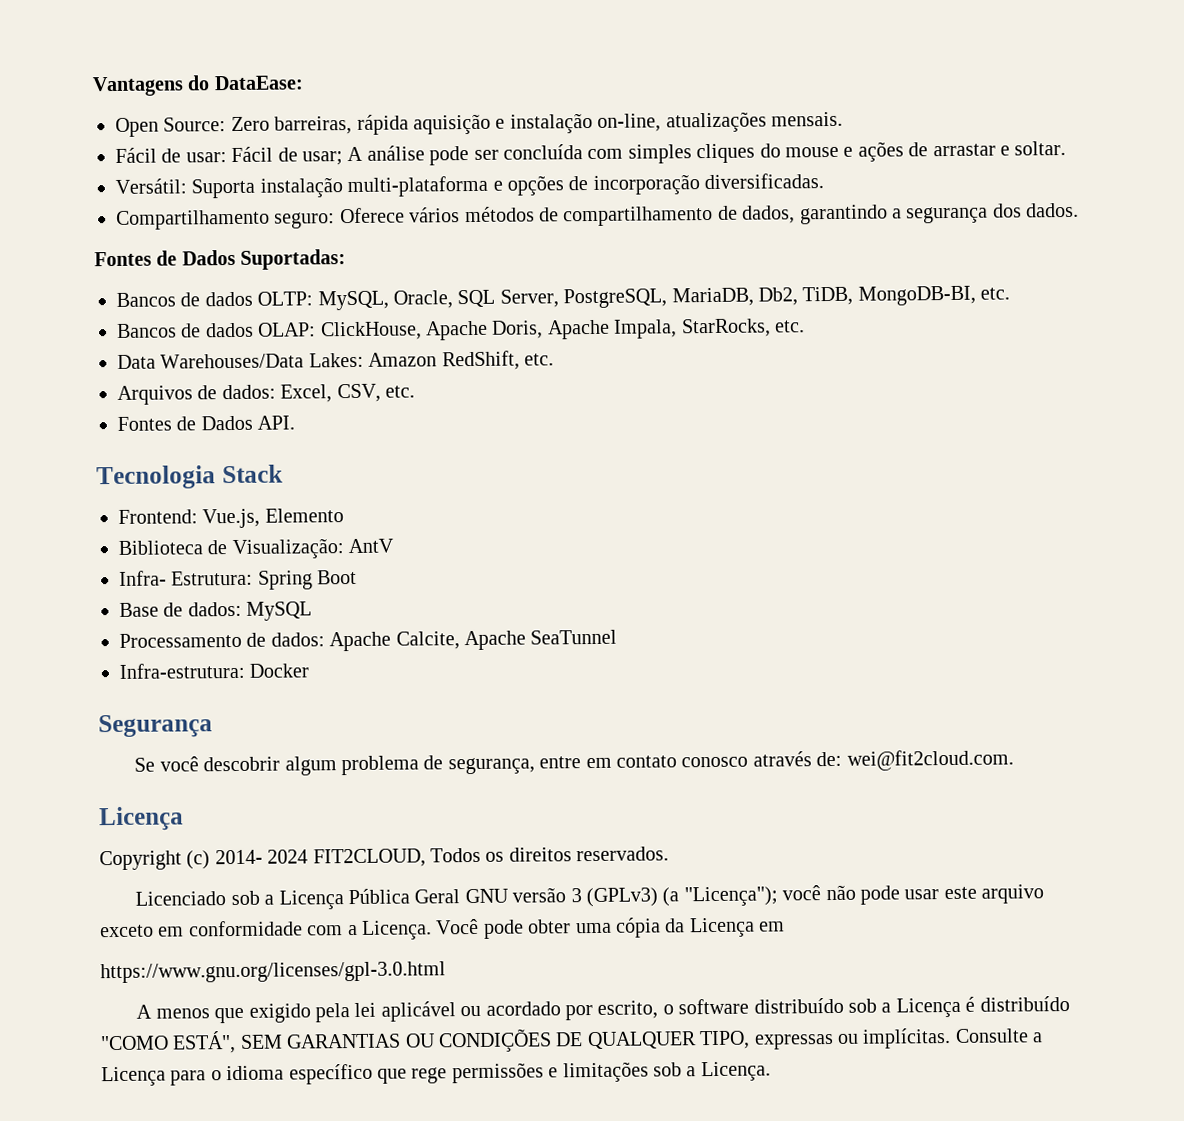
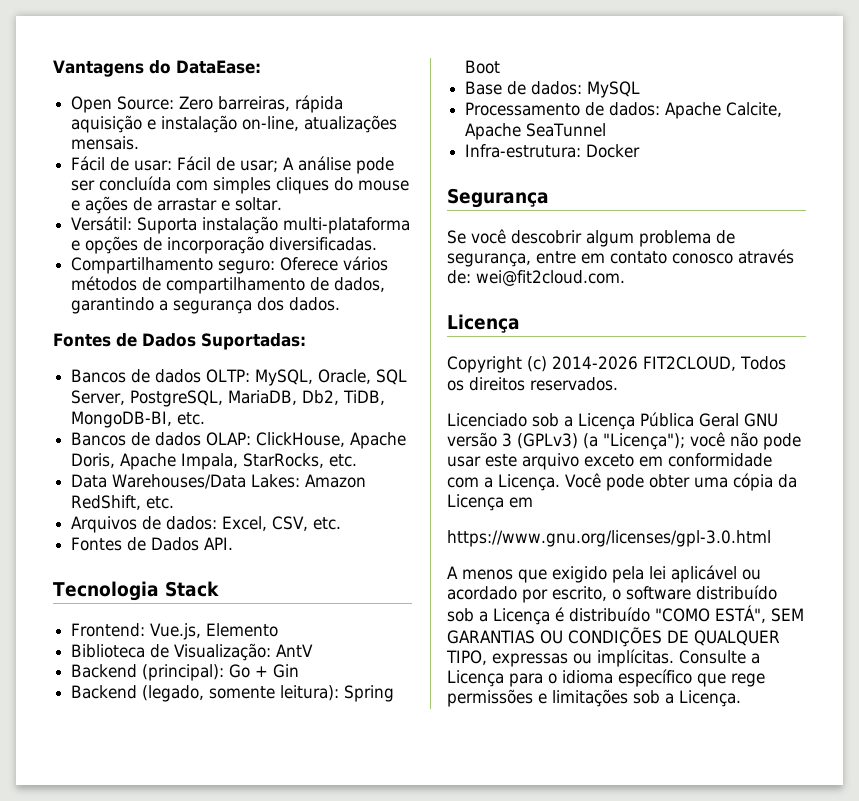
[119,570,254,586] Infra- Estrutura: -> [71,664,300,681] [71,685,340,702] Backend (principal): Go + Gin // Backend (legado, somente leitura):
[214,849,309,865] 2014- 2024 -> [552,356,638,370] 2014-2026

